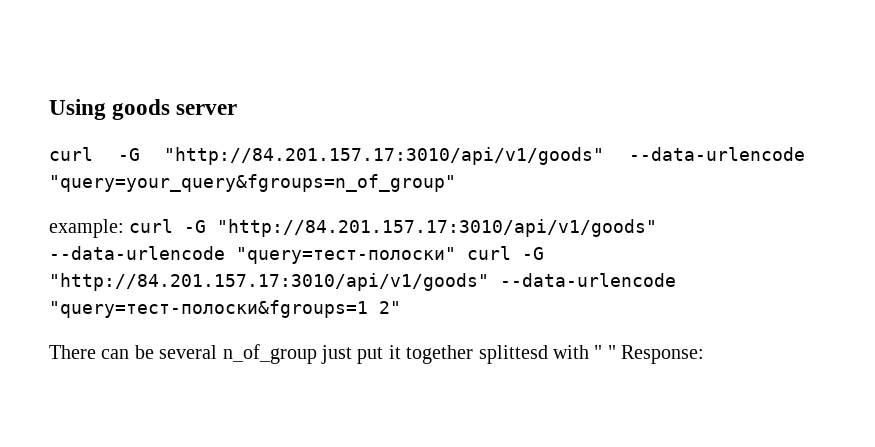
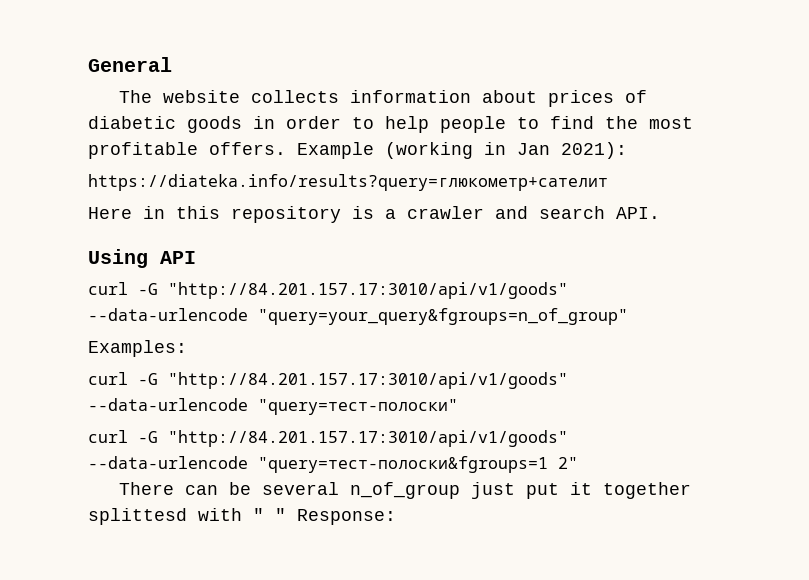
[49,99,238,120] Using goods server -> [88,57,172,72] [118,90,647,107] [88,116,693,133] [88,142,627,159] [88,174,608,191] [88,206,660,223] [88,249,196,268] General // The website collects information about prices of diabetic goods in order to help people to find the most profitable offers. Example (working in Jan 2021): // https://diateka.info/results?query=глюкометр+сателит // Here in this repository is a crawler and search API. // Using API
[49,219,124,238] example: -> [88,340,187,357] Examples: //
(456, 255) none -> (458, 407) //

